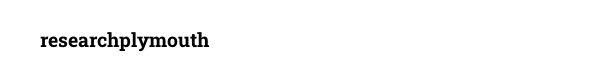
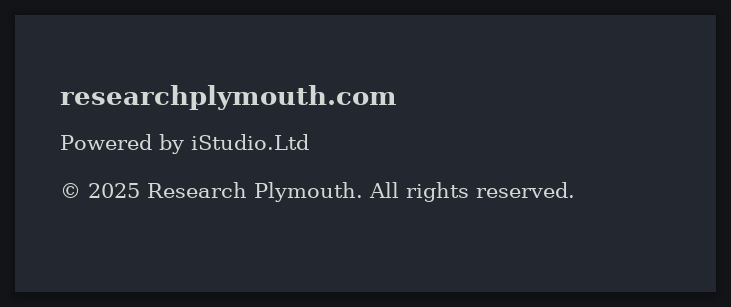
[40,32,210,52] researchplymouth -> [60,85,397,110] [60,134,309,154] [60,182,575,202] researchplymouth.com // Powered by iStudio.Ltd // © 2025 Research Plymouth. All rights reserved.

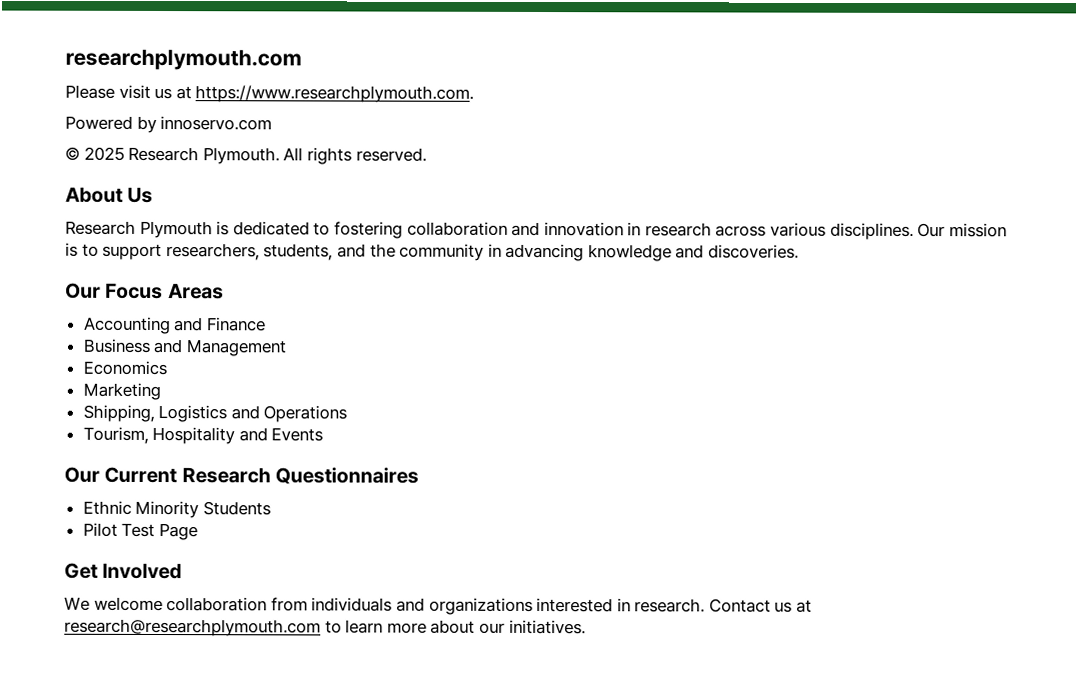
(397, 97) none -> [65,84,475,103] // Please visit us at https://www.researchplymouth.com.
[190,134,309,150] iStudio.Ltd -> [160,116,273,131] innoservo.com
(575, 190) none -> [65,186,154,203] [65,220,1007,240] [65,242,800,262] [65,282,224,300] [83,316,266,335] [82,338,287,357] [82,360,167,376] [82,382,161,401] [82,404,348,423] [82,426,324,445] [64,466,420,485] [82,500,271,519] [82,522,198,541] [64,562,183,580] [64,596,813,615] [64,618,586,637] // About Us // Research Plymouth is dedicated to fostering collaboration and innovation in research across various disciplines. Our mission is to support researchers, students, and the community in advancing knowledge and discoveries. // Our Focus Areas // Accounting and Finance // Business and Management // Economics // Marketing // Shipping, Logistics and Operations // Tourism, Hospitality and Events // Our Current Research Questionnaires // Ethnic Minority Students // Pilot Test Page // Get Involved // We welcome collaboration from individuals and organizations interested in research. Contact us at research@researchplymouth.com to learn more about our initiatives.

